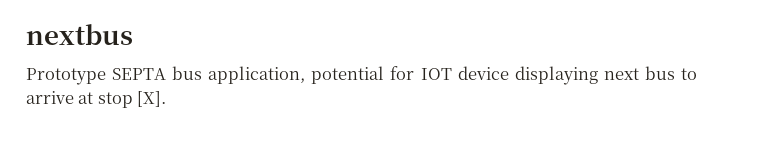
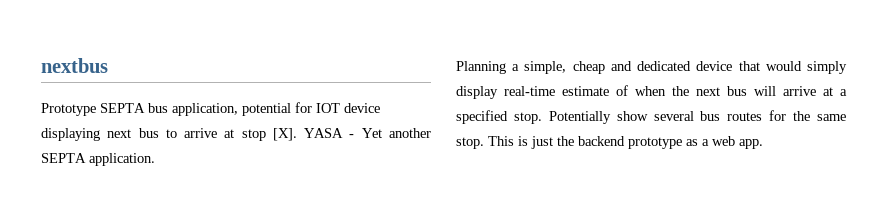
(167, 99) none -> [304,128,431,138] [41,153,155,166] [456,61,847,74] [456,85,847,99] [456,110,847,124] [456,136,763,149] YASA - Yet another SEPTA application. // Planning a simple, cheap and dedicated device that would simply display real-time estimate of when the next bus will arrive at a specified stop. Potentially show several bus routes for the same stop. This is just the backend prototype as a web app.

